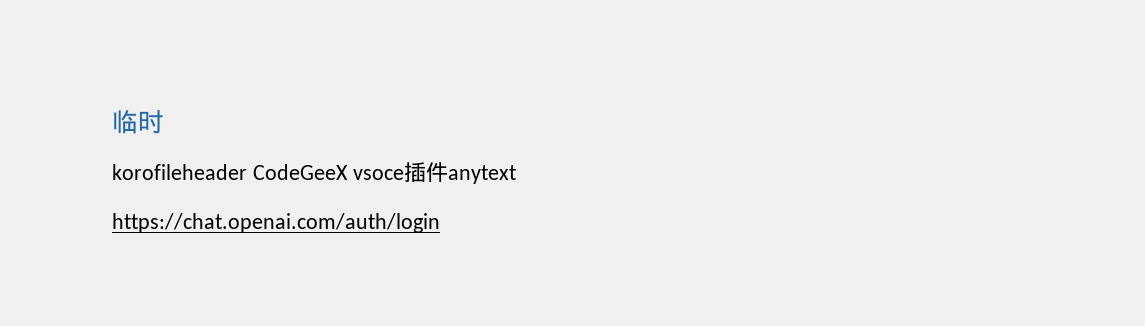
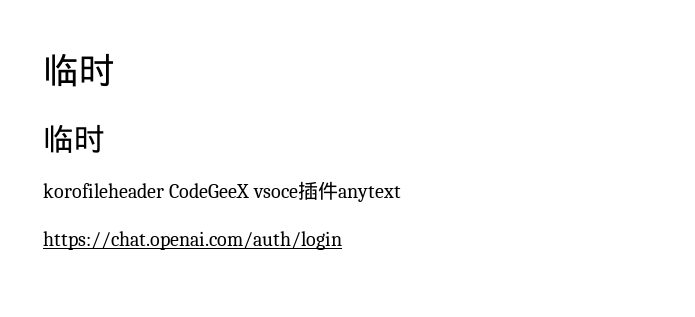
[112,109,164,134] 临时 -> [43,53,115,87] [43,124,105,153] 临时 // 临时

